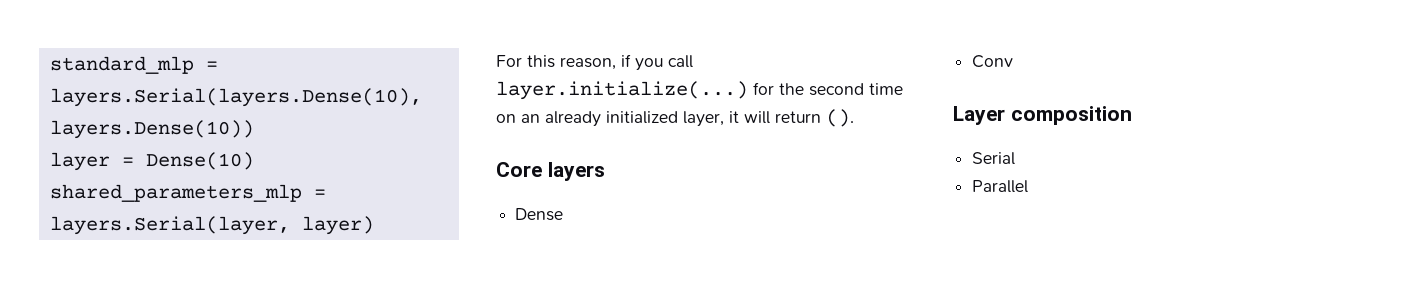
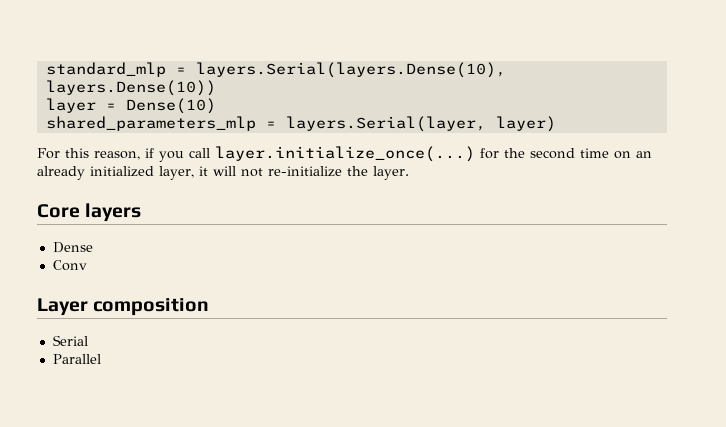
[496,81,748,100] layer.initialize(...) -> [215,146,475,162] layer.initialize_once(...)
[775,109,854,127] return (). -> [241,166,409,180] not re-initialize the layer.

